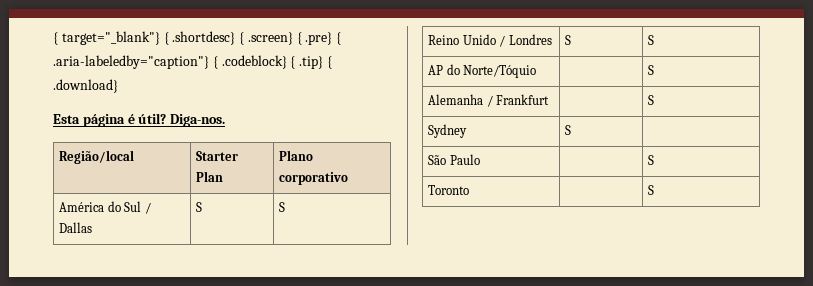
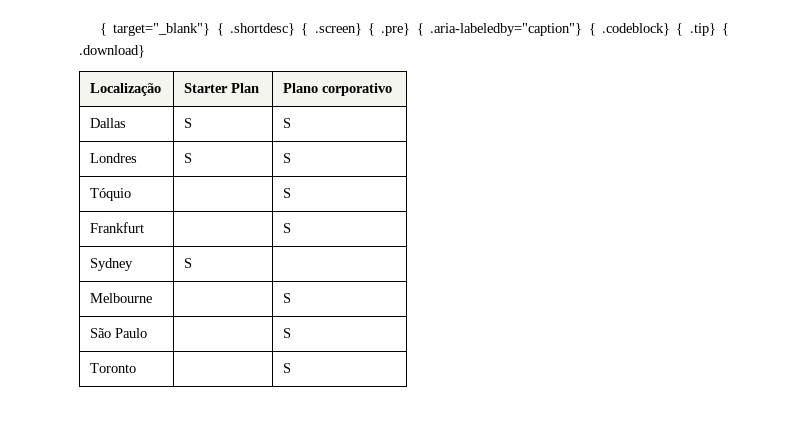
[53,113,226,127] [59,150,135,164] // Esta página é útil? Diga-nos. // Região/local -> [90,83,162,96] // Localização
[59,201,151,214] América do Sul / -> (393, 89) none
[428,34,506,47] Reino Unido / -> (292, 123) none
[428,64,537,78] [648,65,655,75] [428,94,493,107] AP do Norte/Tóquio | | S // Alemanha / -> [90,188,132,201] [283,188,292,198] Tóquio | | S //
(572, 130) none -> [90,293,153,303] [283,293,292,303] // Melbourne | | S

